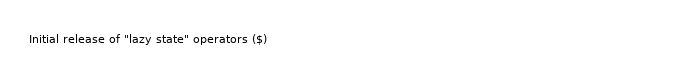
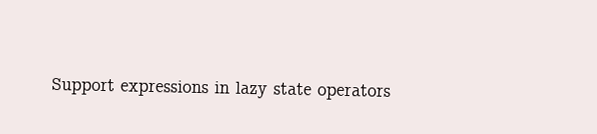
[29,34,267,45] Initial release of "lazy state" operators ($) -> [51,77,391,101] Support expressions in lazy state operators

